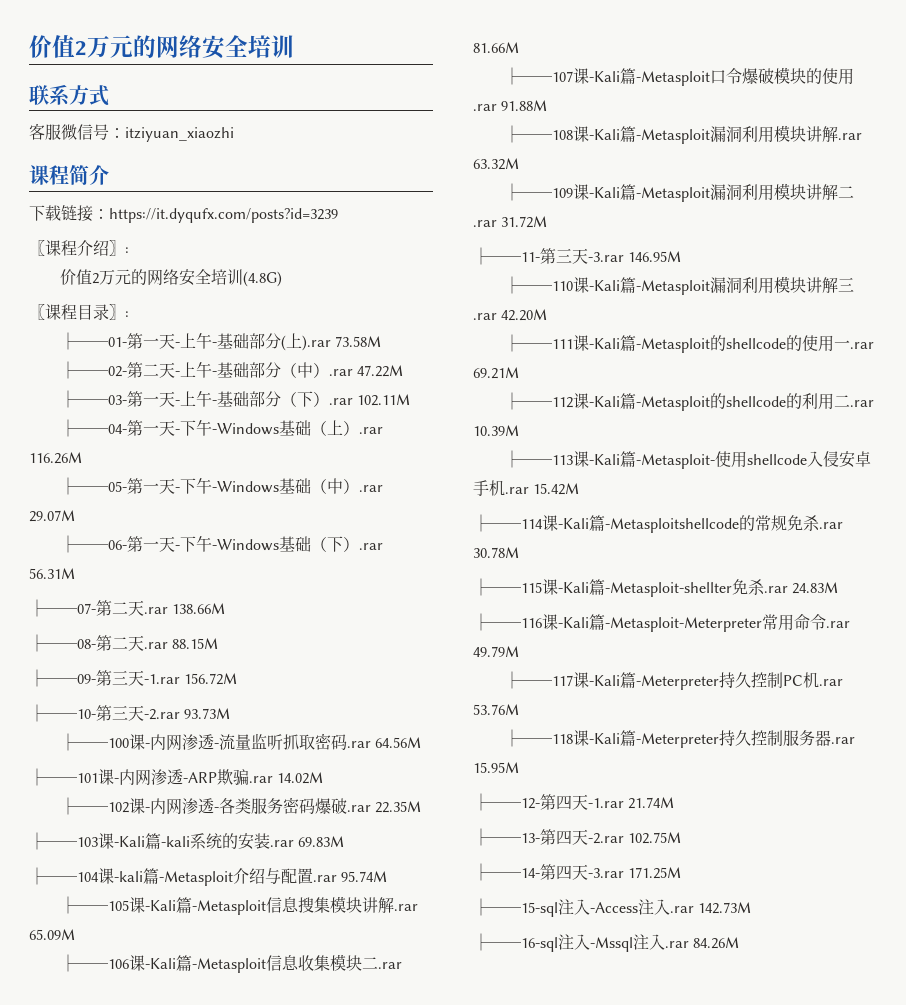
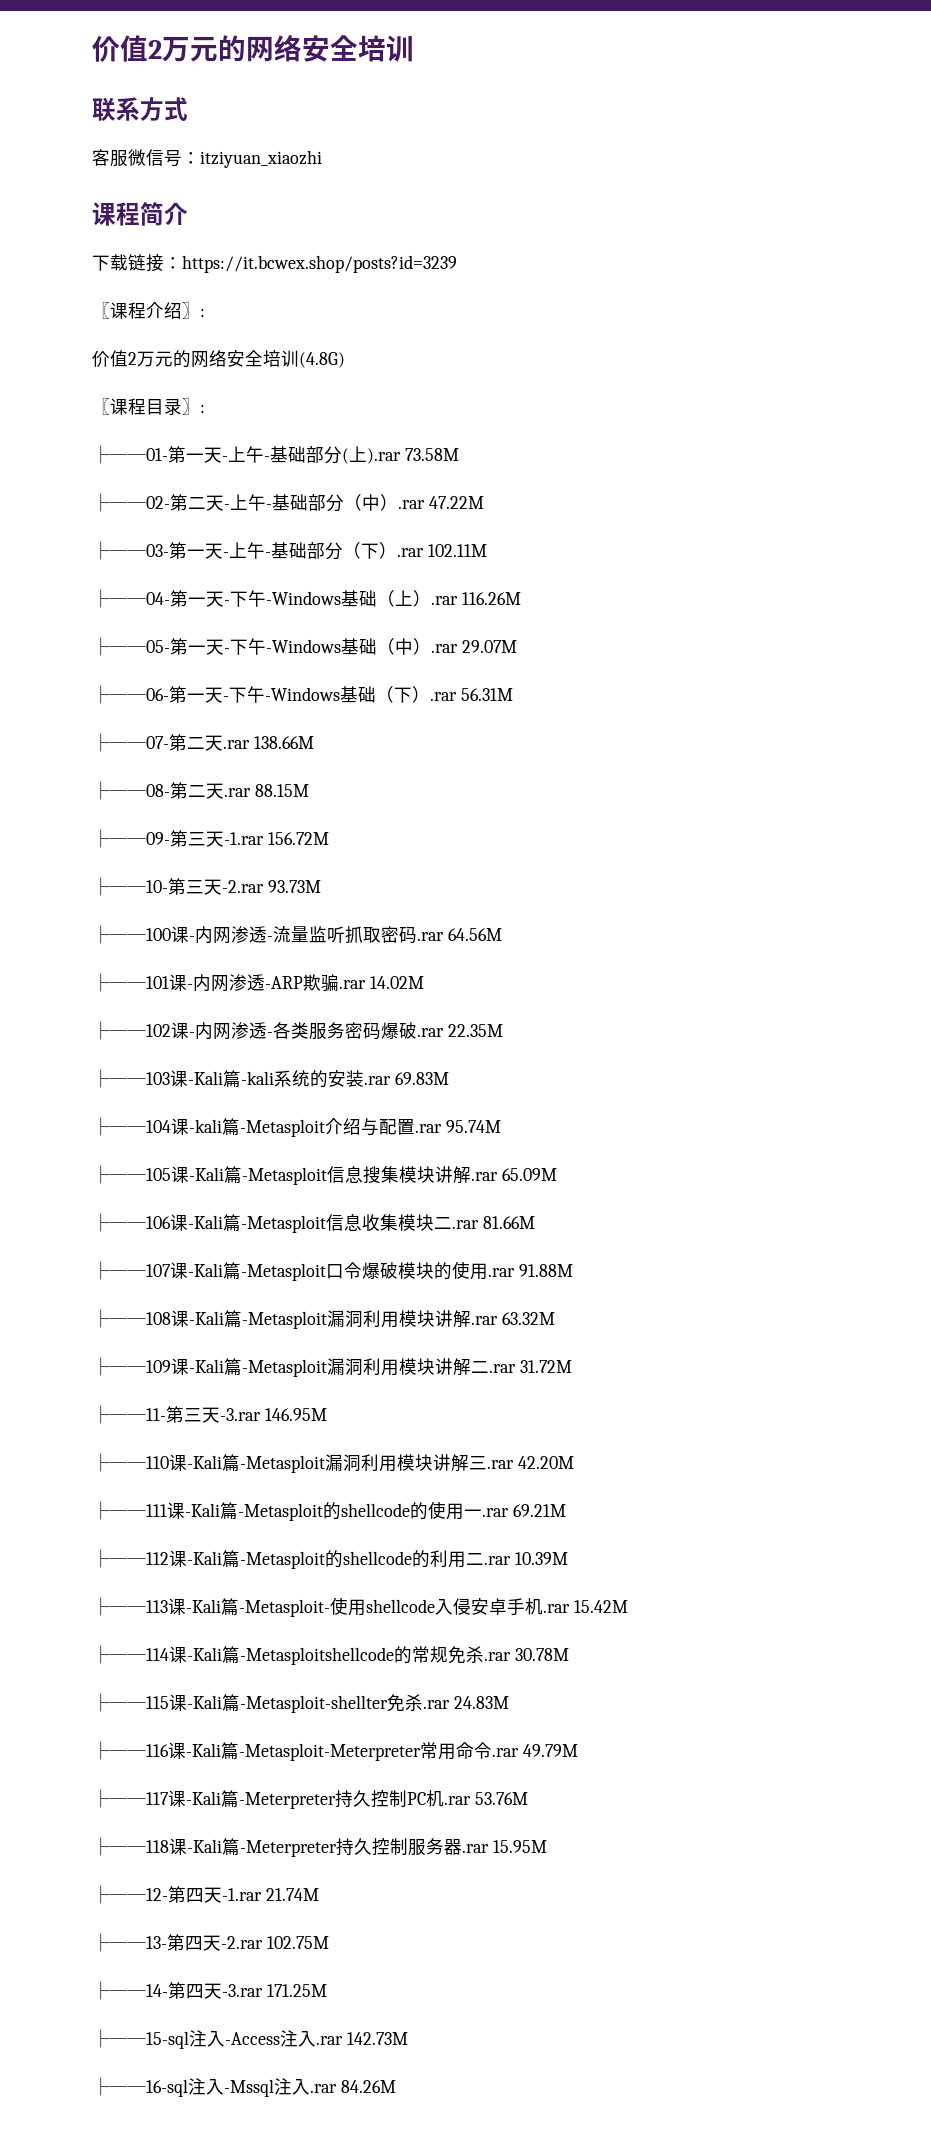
[109,208,338,223] https://it.dyqufx.com/posts?id=3239 -> [182,255,457,273] https://it.bcwex.shop/posts?id=3239

